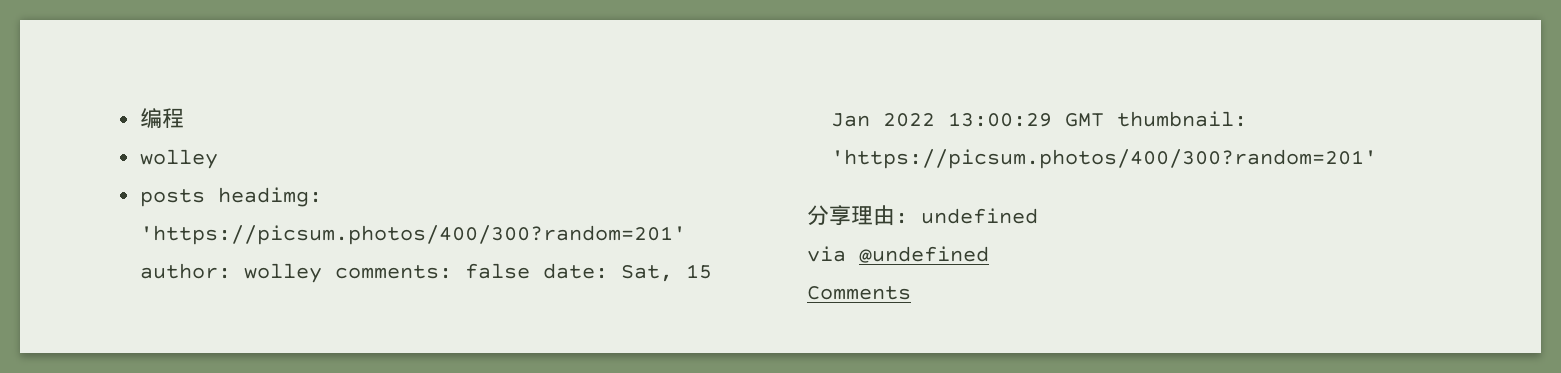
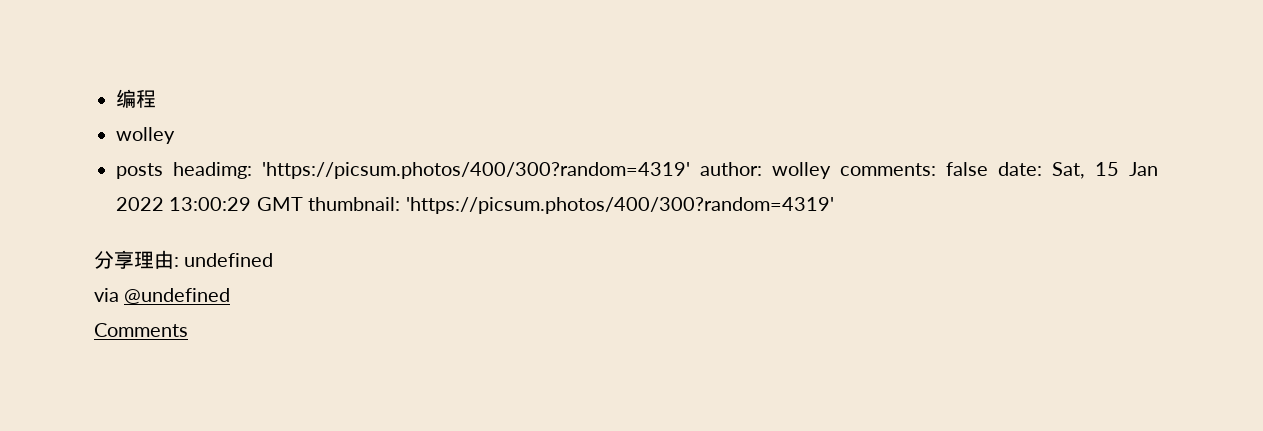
[140,225,687,245] 'https://picsum.photos/400/300?random=201' -> [262,162,690,179] 'https://picsum.photos/400/300?random=4319'
[831,149,1378,169] 'https://picsum.photos/400/300?random=201' -> [405,197,834,214] 'https://picsum.photos/400/300?random=4319'

